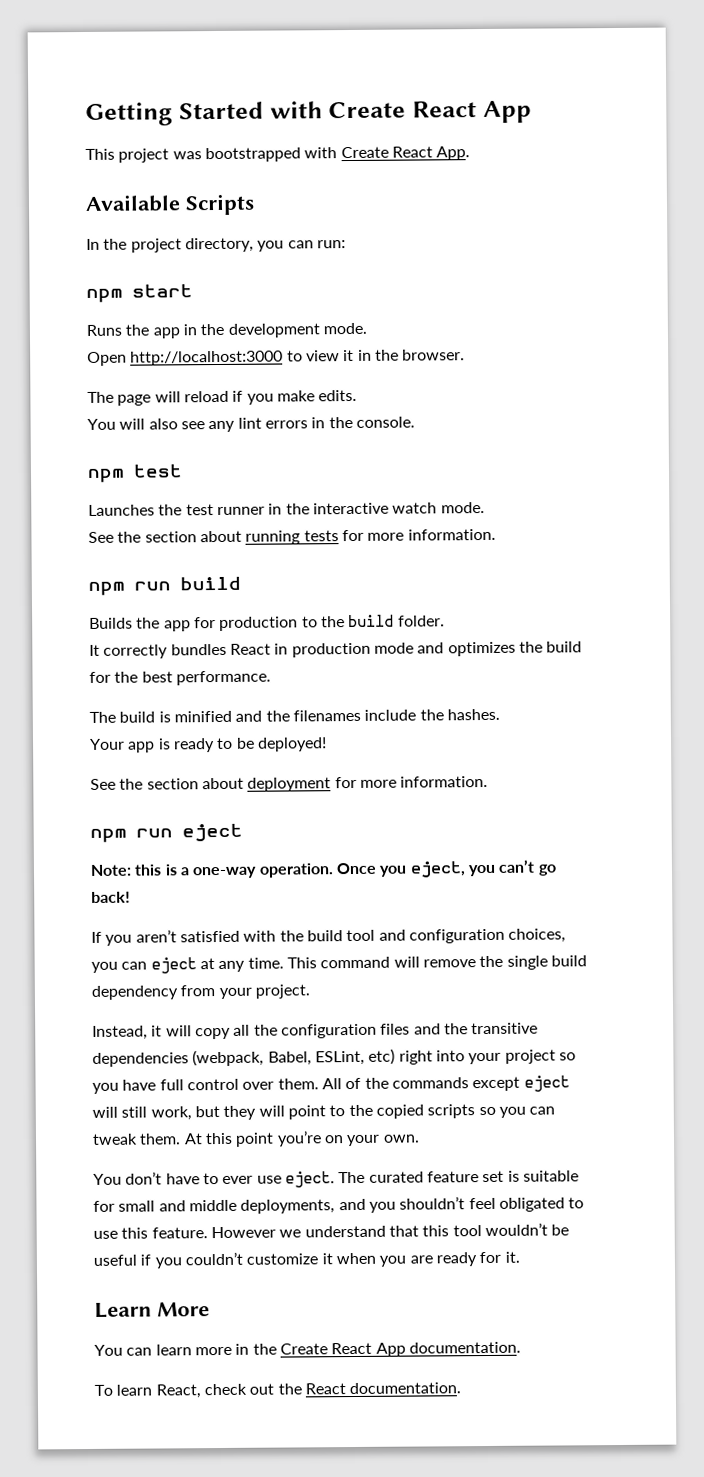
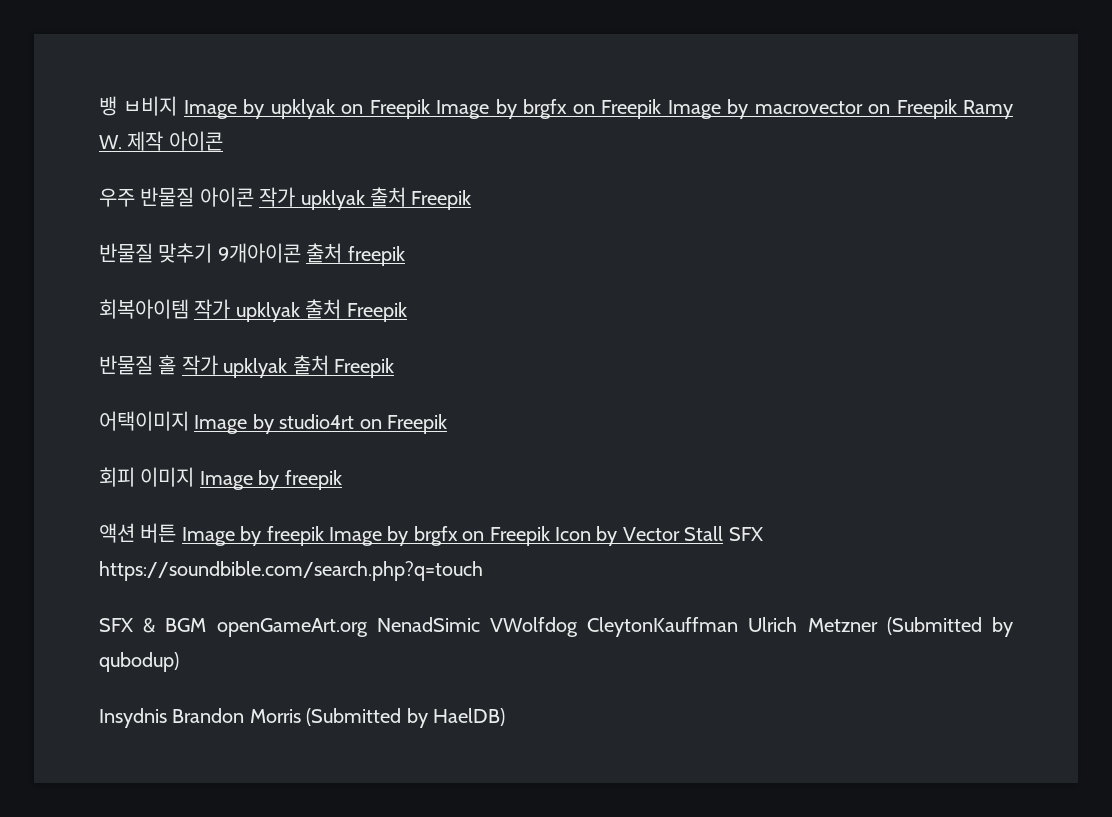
[85,100,532,126] [85,146,471,163] [85,193,255,216] [86,237,346,253] [86,284,193,303] [86,322,367,339] [87,349,466,366] [87,389,358,406] [87,416,415,433] [87,464,183,483] [88,502,485,516] [88,528,496,545] [88,576,241,596] [89,614,445,632] [89,641,583,659] [89,670,271,686] [89,708,500,723] [89,737,327,753] [90,775,489,792] [90,823,243,843] [90,859,557,879] [91,891,131,903] [91,928,567,946] [91,955,587,974] [91,984,310,1000] [92,1022,539,1040] [92,1048,576,1067] [92,1075,570,1094] [92,1104,556,1121] [92,1130,420,1147] [93,1170,579,1188] [93,1196,585,1214] [93,1222,570,1239] [93,1251,520,1269] [94,1302,210,1318] [94,1341,521,1357] [94,1382,462,1399] Getting Started with Create React App // This project was bootstrapped with Create React App. // Available Scripts // In the project directory, you can run: // npm start // Runs the app in the development mode. // Open http://localhost:3000 to view it in the browser. // The page will reload if you make edits. // You will also see any lint errors in the console. // npm test // Launches the test runner in the interactive watch mode. // See the section about running tests for more information. // npm run build // Builds the app for production to the build folder. // It correctly bundles React in production mode and optimizes the build for the best performance. // The build is minified and the filenames include the hashes. // Your app is ready to be deployed! // See the section about deployment for more information. // npm run eject // Note: this is a one-way operation. Once you eject, you can’t go back! // If you aren’t satisfied with the build tool and configuration choices, you can eject at any time. This command will remove the single build dependency from your project. // Instead, it will copy all the configuration files and the transitive dependencies (webpack, Babel, ESLint, etc) right into your project so you have full control over them. All of the commands except eject will still work, but they will point to the copied scripts so you can tweak them. At this point you’re on your own. // You don’t have to ever use eject. The curated feature set is suitable for small and middle deployments, and you shouldn’t feel obligated to use this feature. However we understand that this tool wouldn’t be useful if you couldn’t customize it when you are ready for it. // Learn More // You can learn more in the Create React App documentation. // To learn React, check out the React documentation. -> [99,96,1014,119] [99,131,223,151] [99,187,472,210] [99,243,405,266] [99,299,407,322] [99,355,394,378] [99,411,447,434] [99,467,342,490] [99,523,763,546] [99,561,483,581] [99,617,1014,637] [99,652,179,672] [99,708,505,728] 뱅 ㅂ비지 Image by upklyak on Freepik Image by brgfx on Freepik Image by macrovector on Freepik Ramy W. 제작 아이콘 // 우주 반물질 아이콘 작가 upklyak 출처 Freepik // 반물질 맞추기 9개아이콘 출처 freepik // 회복아이템 작가 upklyak 출처 Freepik // 반물질 홀 작가 upklyak 출처 Freepik // 어택이미지 Image by studio4rt on Freepik // 회피 이미지 Image by freepik // 액션 버튼 Image by freepik Image by brgfx on Freepik Icon by Vector Stall SFX https://soundbible.com/search.php?q=touch // SFX & BGM openGameArt.org NenadSimic VWolfdog CleytonKauffman Ulrich Metzner (Submitted by qubodup) // Insydnis Brandon Morris (Submitted by HaelDB)

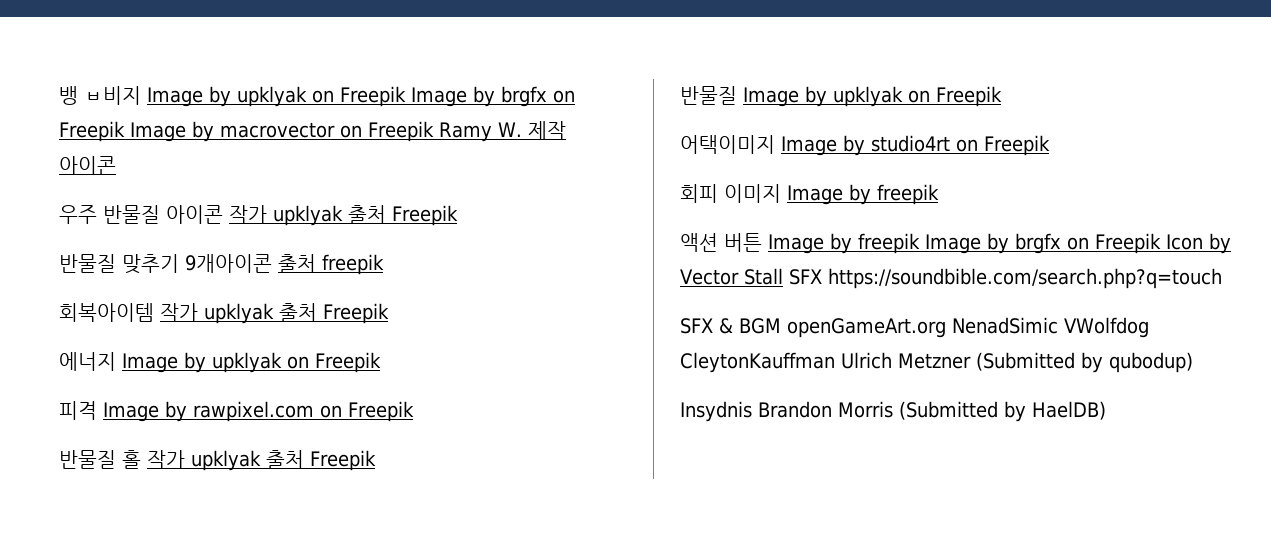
(407, 312) none -> [59,352,381,373] [59,401,414,422] // 에너지 Image by upklyak on Freepik // 피격 Image by rawpixel.com on Freepik
(394, 368) none -> [680,86,1002,107] // 반물질 Image by upklyak on Freepik

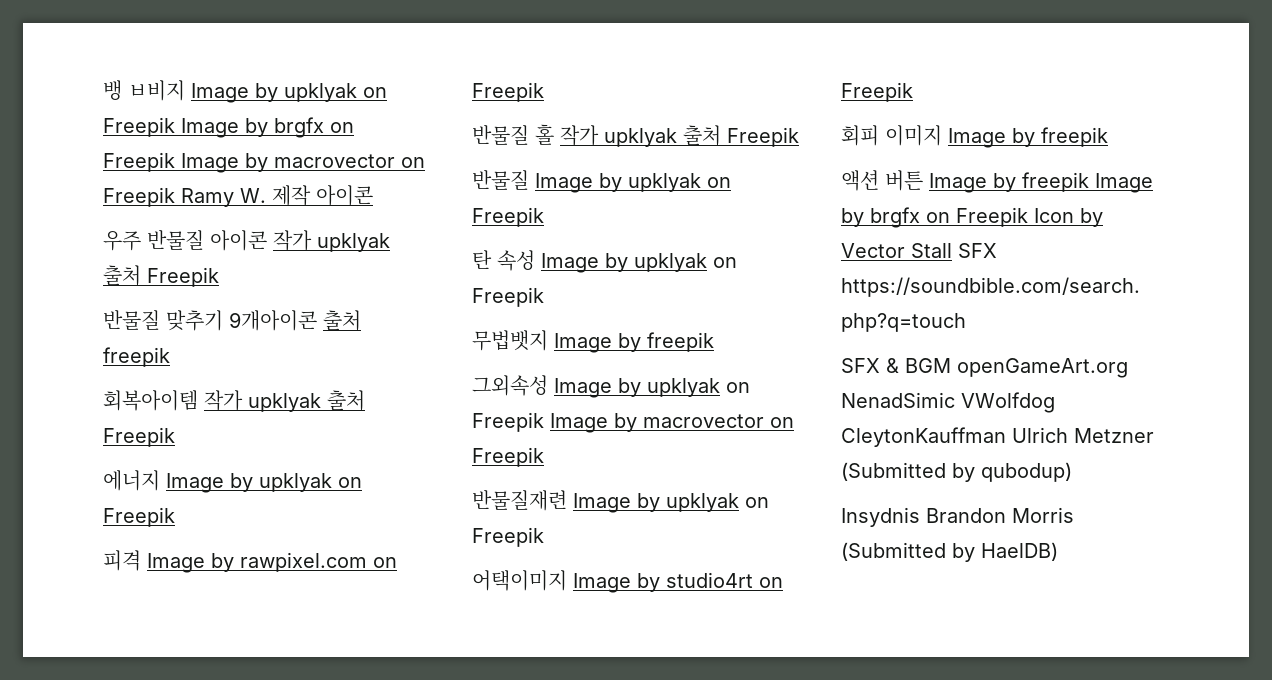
(1002, 96) none -> [472,250,737,273] [472,287,544,307] [472,330,714,353] [472,375,750,398] [472,412,794,433] [472,447,544,467] [472,490,769,513] [472,527,544,547] // 탄 속성 Image by upklyak on Freepik // 무법뱃지 Image by freepik // 그외속성 Image by upklyak on Freepik Image by macrovector on Freepik // 반물질재련 Image by upklyak on Freepik

